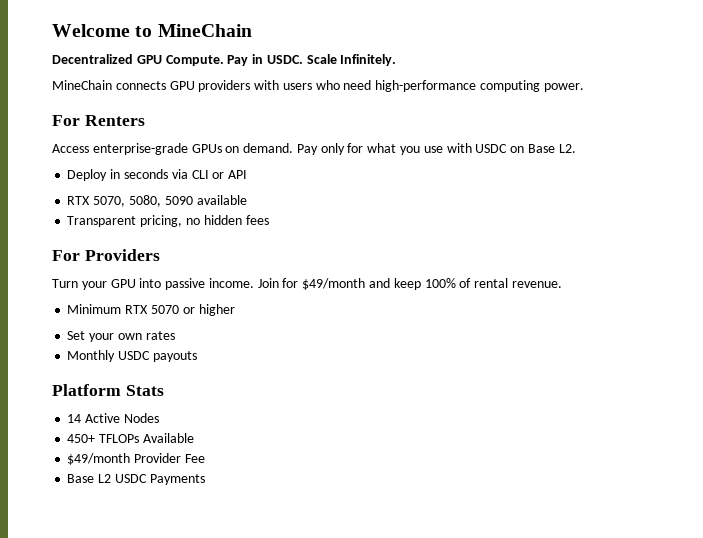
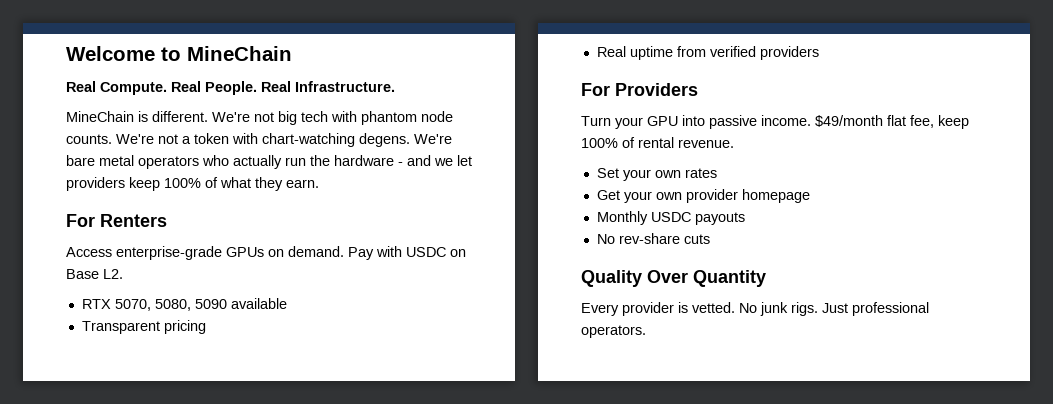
[52,54,397,66] [52,80,584,92] Decentralized GPU Compute. Pay in USDC. Scale Infinitely. // MineChain connects GPU providers with users who need high-performance computing power. -> [66,81,395,95] [66,111,453,125] [66,133,452,147] [66,155,472,169] [66,177,319,191] Real Compute. Real People. Real Infrastructure. // MineChain is different. We're not big tech with phantom node counts. We're not a token with chart-watching degens. We're bare metal operators who actually run the hardware - and we let providers keep 100% of what they earn.
[320,143,443,155] only for what you use -> (374, 253) none
[67,169,248,181] // Deploy in seconds via CLI or API -> (123, 274) none
[140,215,269,227] pricing, no hidden fees -> [163,320,206,334] [596,46,819,60] pricing // Real uptime from verified providers
[257,278,391,290] Join for $49/month and -> [815,115,934,128] $49/month flat fee,
[67,304,235,316] // Minimum RTX 5070 or higher -> (734, 143) none
[67,350,197,362] [52,384,164,396] [67,413,159,423] [67,433,194,443] [67,453,205,465] [67,474,205,485] Monthly USDC payouts // Platform Stats // 14 Active Nodes // 450+ TFLOPs Available // $49/month Provider Fee // Base L2 USDC Payments -> [596,189,810,203] [596,211,745,225] [596,233,710,244] [581,270,766,287] [581,302,929,316] [581,325,646,338] Get your own provider homepage // Monthly USDC payouts // No rev-share cuts // Quality Over Quantity // Every provider is vetted. No junk rigs. Just professional operators.

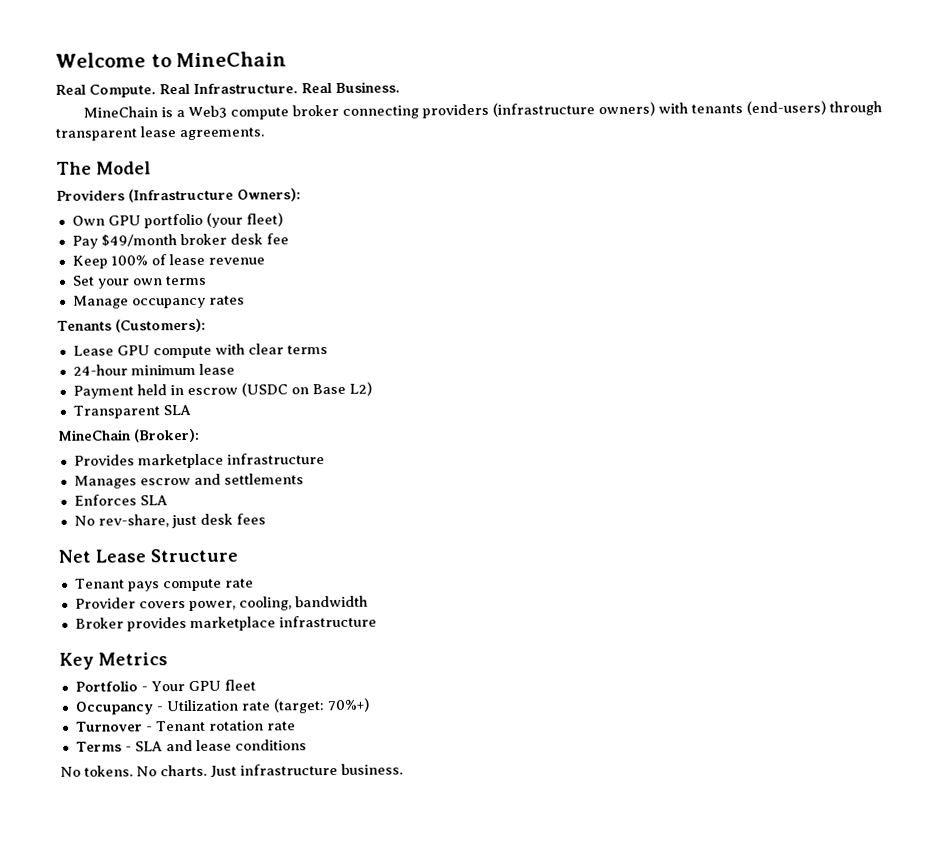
[205,81,395,95] People. Real Infrastructure. -> [193,81,400,94] Infrastructure. Real Business.
[152,111,453,125] [66,133,452,147] [66,155,472,169] [66,177,319,191] [66,214,167,227] [66,246,466,260] [66,269,123,279] [81,298,287,311] [81,320,206,334] [596,46,819,60] [581,83,698,96] [581,115,969,129] [581,137,734,148] [596,168,717,181] [596,189,810,203] [596,211,745,225] [596,233,710,244] [581,270,766,287] [581,302,929,316] [581,325,646,338] different. We're not big tech with phantom node counts. We're not a token with chart-watching degens. We're bare metal operators who actually run the hardware - and we let providers keep 100% of what they earn. // For Renters // Access enterprise-grade GPUs on demand. Pay with USDC on Base L2. // RTX 5070, 5080, 5090 available // Transparent pricing // Real uptime from verified providers // For Providers // Turn your GPU into passive income. $49/month flat fee, keep 100% of rental revenue. // Set your own rates // Get your own provider homepage // Monthly USDC payouts // No rev-share cuts // Quality Over Quantity // Every provider is vetted. No junk rigs. Just professional operators. -> [176,100,883,120] [55,126,264,141] [56,161,151,175] [56,188,301,203] [71,212,283,229] [71,233,289,249] [71,253,265,269] [71,275,207,289] [72,295,245,309] [57,318,206,333] [72,343,328,359] [72,363,235,376] [72,381,372,399] [72,404,191,419] [58,428,200,443] [73,453,325,469] [73,473,304,489] [73,494,168,506] [73,513,266,529] [58,548,238,563] [74,578,254,592] [74,595,368,611] [74,615,377,632] [59,652,168,670] [74,679,256,692] [74,697,369,715] [75,720,296,732] [75,739,307,752] [60,763,403,778] a Web3 compute broker connecting providers (infrastructure owners) with tenants (end-users) through transparent lease agreements. // The Model // Providers (Infrastructure Owners): // Own GPU portfolio (your fleet) // Pay $49/month broker desk fee // Keep 100% of lease revenue // Set your own terms // Manage occupancy rates // Tenants (Customers): // Lease GPU compute with clear terms // 24-hour minimum lease // Payment held in escrow (USDC on Base L2) // Transparent SLA // MineChain (Broker): // Provides marketplace infrastructure // Manages escrow and settlements // Enforces SLA // No rev-share, just desk fees // Net Lease Structure // Tenant pays compute rate // Provider covers power, cooling, bandwidth // Broker provides marketplace infrastructure // Key Metrics // Portfolio - Your GPU fleet // Occupancy - Utilization rate (target: 70%+) // Turnover - Tenant rotation rate // Terms - SLA and lease conditions // No tokens. No charts. Just infrastructure business.

